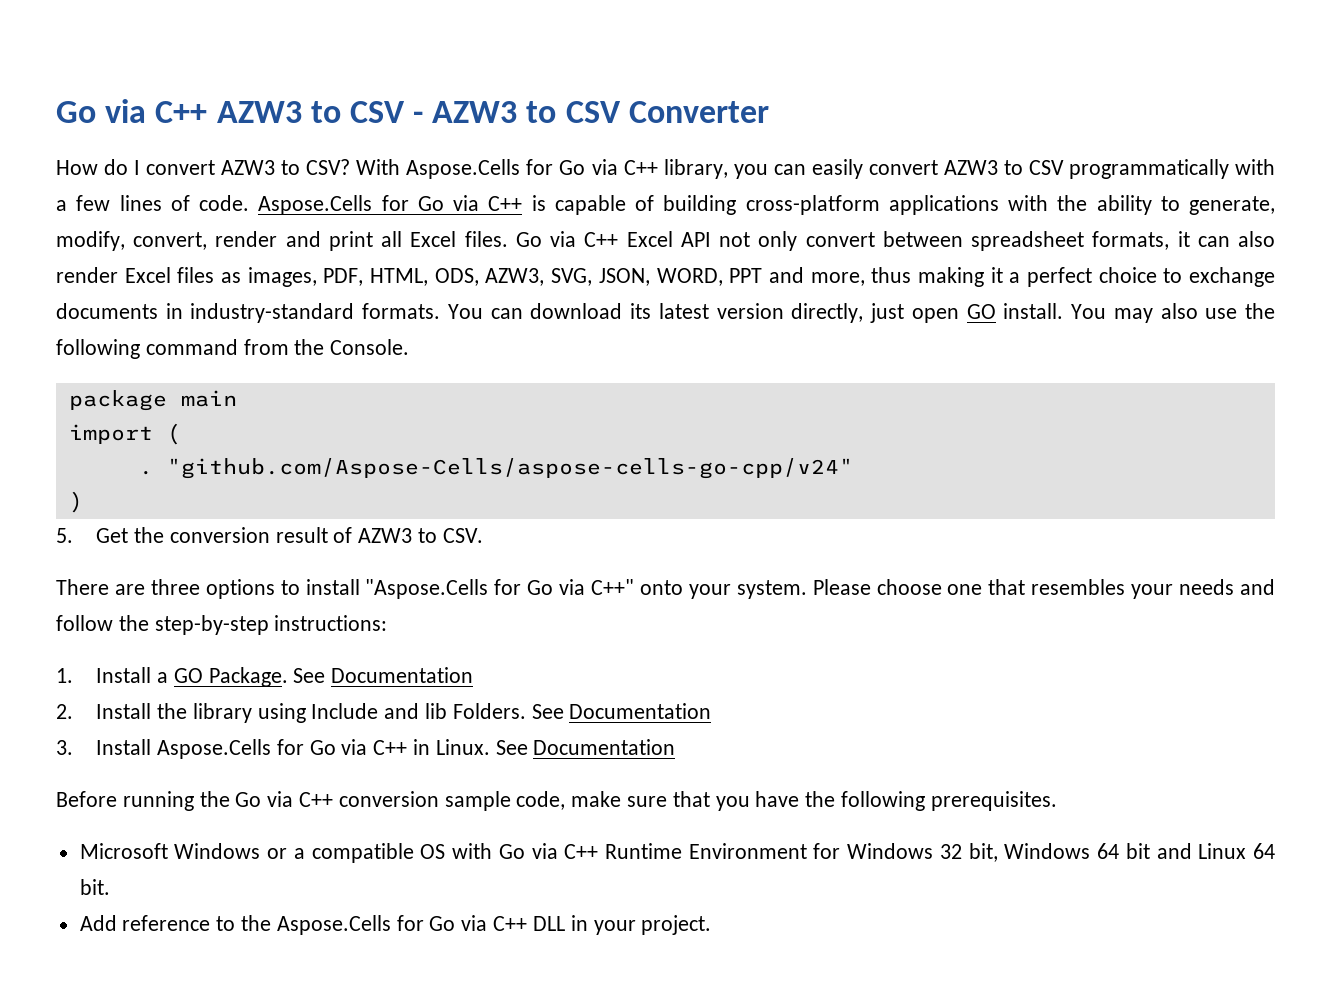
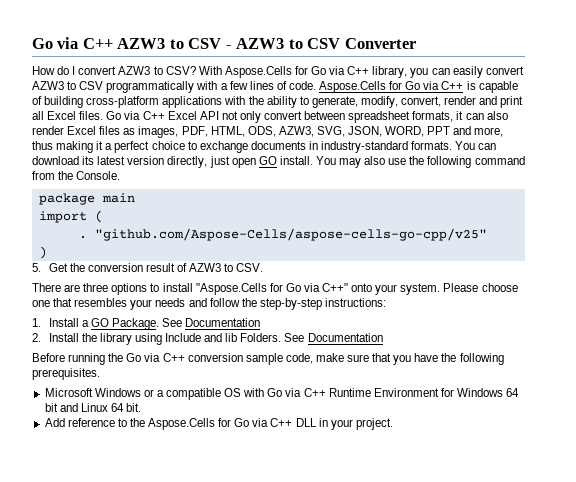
[166,458,853,479] "github.com/Aspose-Cells/aspose-cells-go-cpp/v24" -> [94,228,487,241] "github.com/Aspose-Cells/aspose-cells-go-cpp/v25"
[56,739,676,759] // 3. Install Aspose.Cells for Go via C++ in Linux. See Documentation -> (383, 337) none
[939,843,1091,862] 32 bit, Windows -> (504, 392) none

